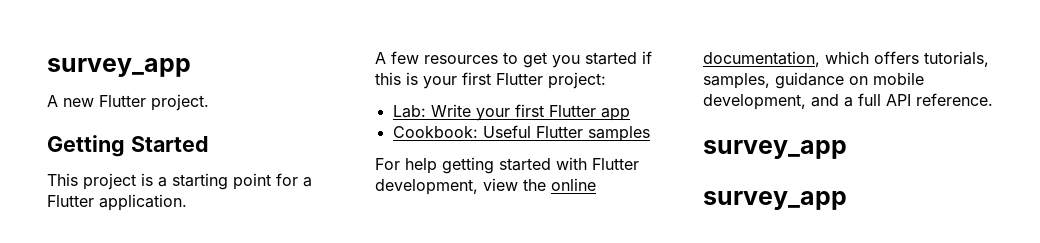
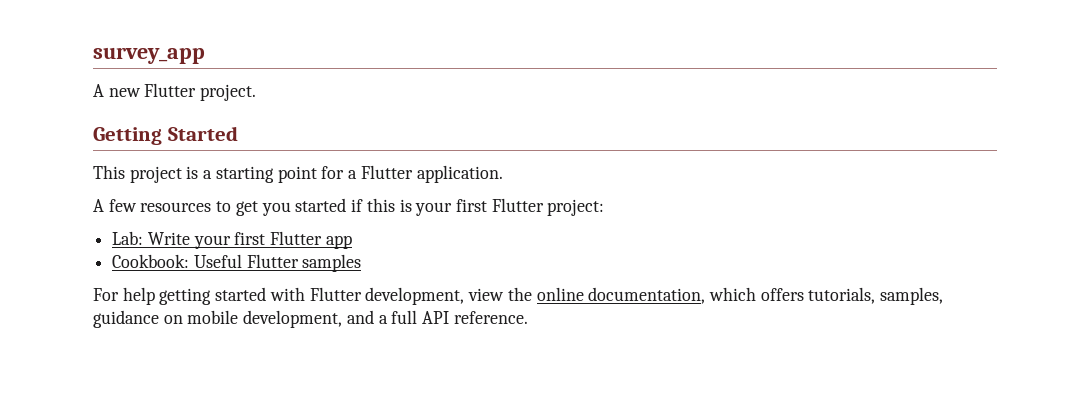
[703,140,847,159] [703,191,847,210] // survey_app // survey_app -> (528, 317) none

